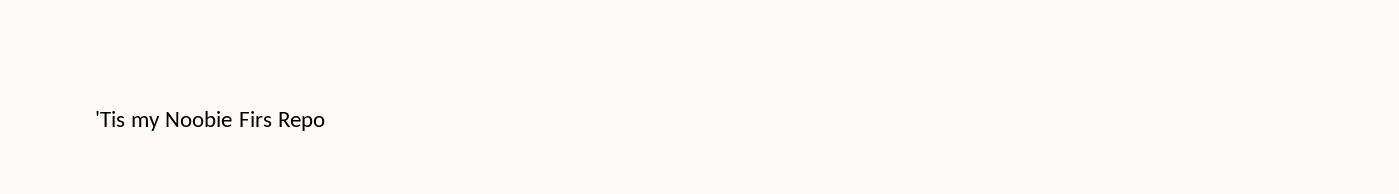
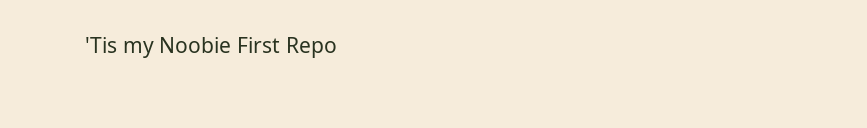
[238,111,272,127] Firs -> [237,37,281,53] First

